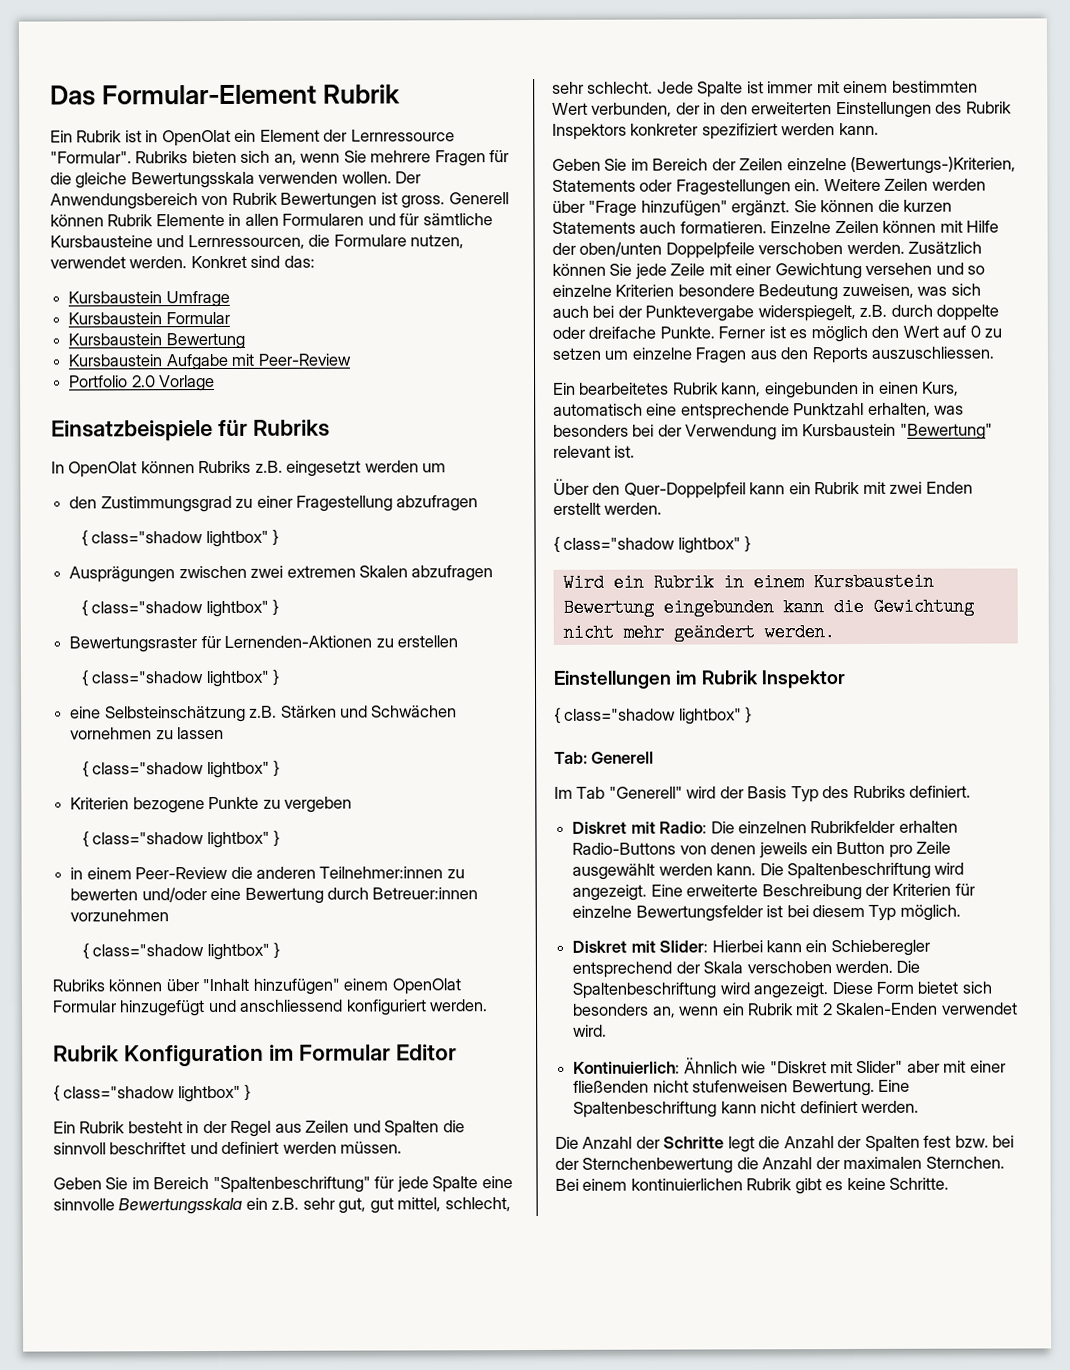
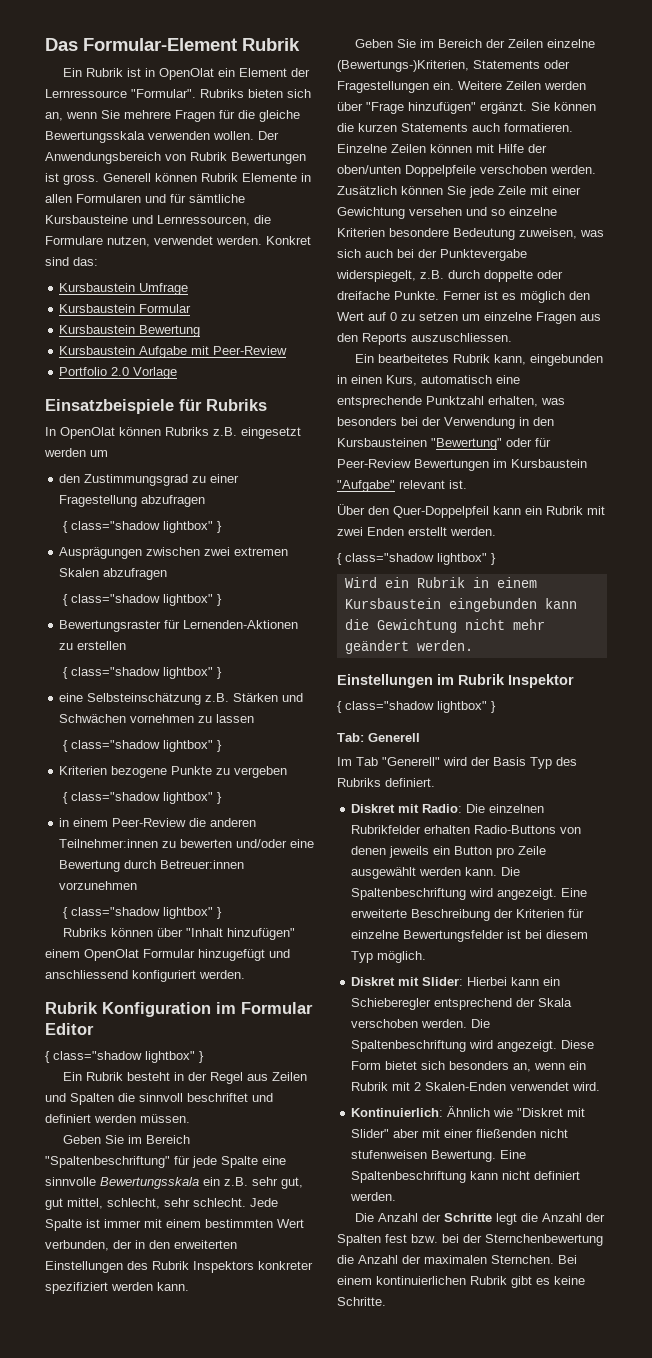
(778, 432) none -> [519,417,554,426] [337,438,551,450] [337,459,489,471] in den Kursbausteinen "Bewertung" oder für Peer-Review Bewertungen
[899,423,993,440] "Bewertung" -> [337,480,395,492] "Aufgabe"
[562,598,654,617] Bewertung -> (441, 603) none

